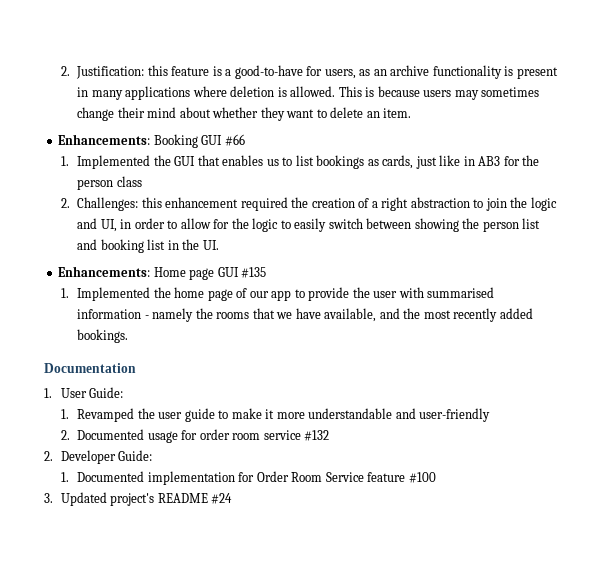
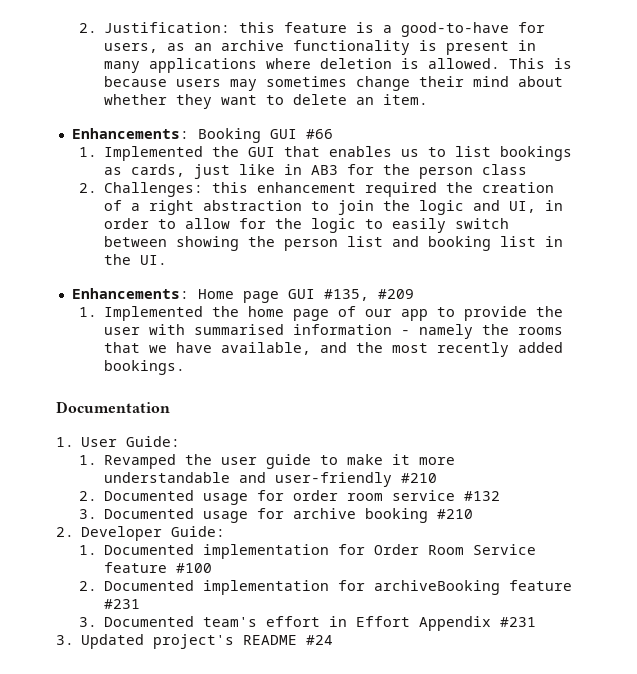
[241,267,267,278] #135 -> [323,289,414,301] #135, #209
(491, 415) none -> [401,473,438,483] #210
(330, 435) none -> [79,508,474,523] // 3. Documented usage for archive booking #210
(436, 477) none -> [79,580,573,595] [104,599,141,609] [79,616,537,631] // 2. Documented implementation for archiveBooking feature #231 // 3. Documented team's effort in Effort Appendix #231

